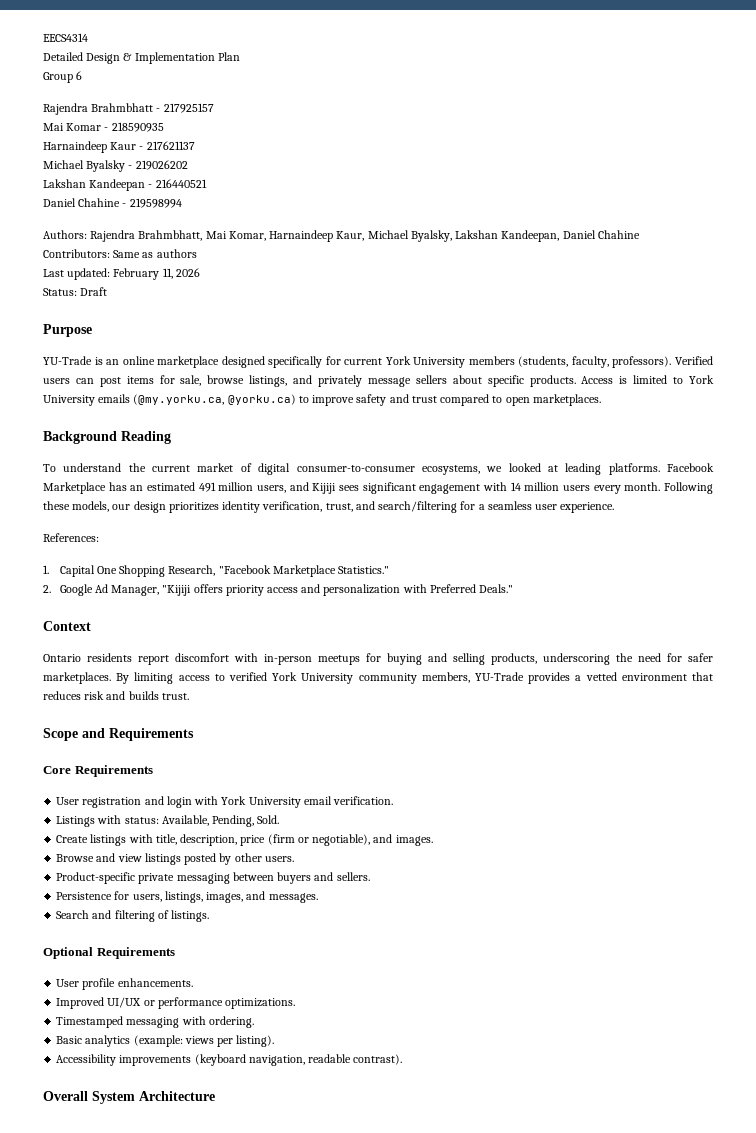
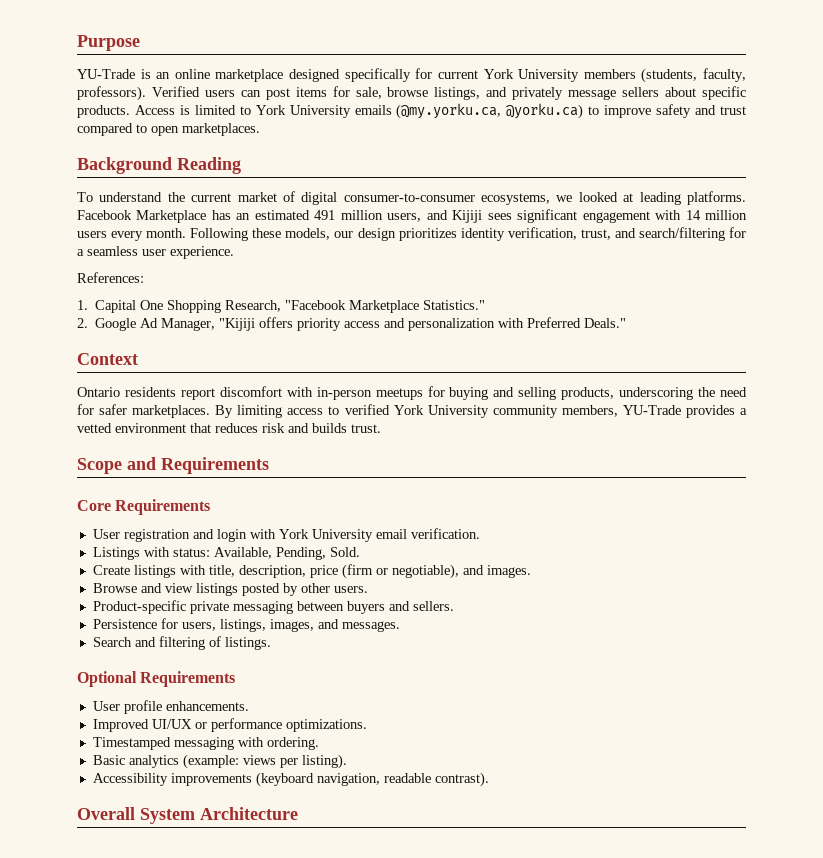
[43,33,88,42] [43,52,240,64] [43,71,83,83] [43,103,214,115] [43,122,164,132] [43,141,195,153] [43,160,188,172] [43,179,207,191] [43,198,182,208] [43,230,640,242] [43,249,197,258] [43,268,200,280] [43,287,108,296] EECS4314 // Detailed Design & Implementation Plan // Group 6 // Rajendra Brahmbhatt - 217925157 // Mai Komar - 218590935 // Harnaindeep Kaur - 217621137 // Michael Byalsky - 219026202 // Lakshan Kandeepan - 216440521 // Daniel Chahine - 219598994 // Authors: Rajendra Brahmbhatt, Mai Komar, Harnaindeep Kaur, Michael Byalsky, Lakshan Kandeepan, Daniel Chahine // Contributors: Same as authors // Last updated: February 11, 2026 // Status: Draft // -> (77, 43) none

